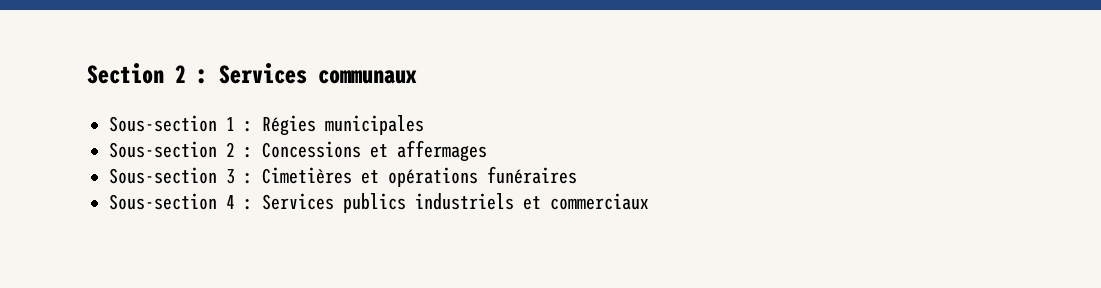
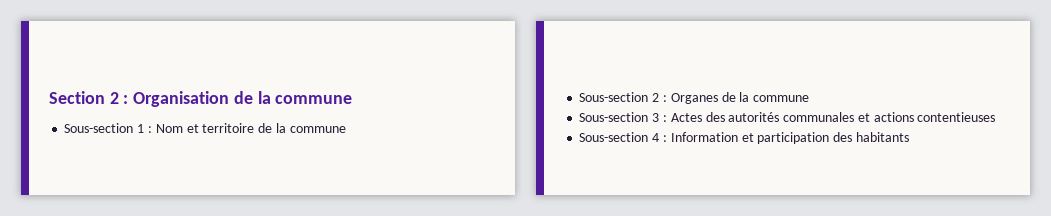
[219,63,417,84] Services communaux -> [133,91,353,107] Organisation de la commune
[262,115,424,136] Régies municipales -> [155,123,346,133] Nom et territoire de la commune
[262,140,487,162] Concessions et affermages -> [670,92,810,104] Organes de la commune
[262,166,577,187] [109,193,649,213] Cimetières et opérations funéraires // Sous-section 4 : Services publics industriels et commerciaux -> [670,112,996,122] [579,132,909,144] Actes des autorités communales et actions contentieuses // Sous-section 4 : Information et participation des habitants

